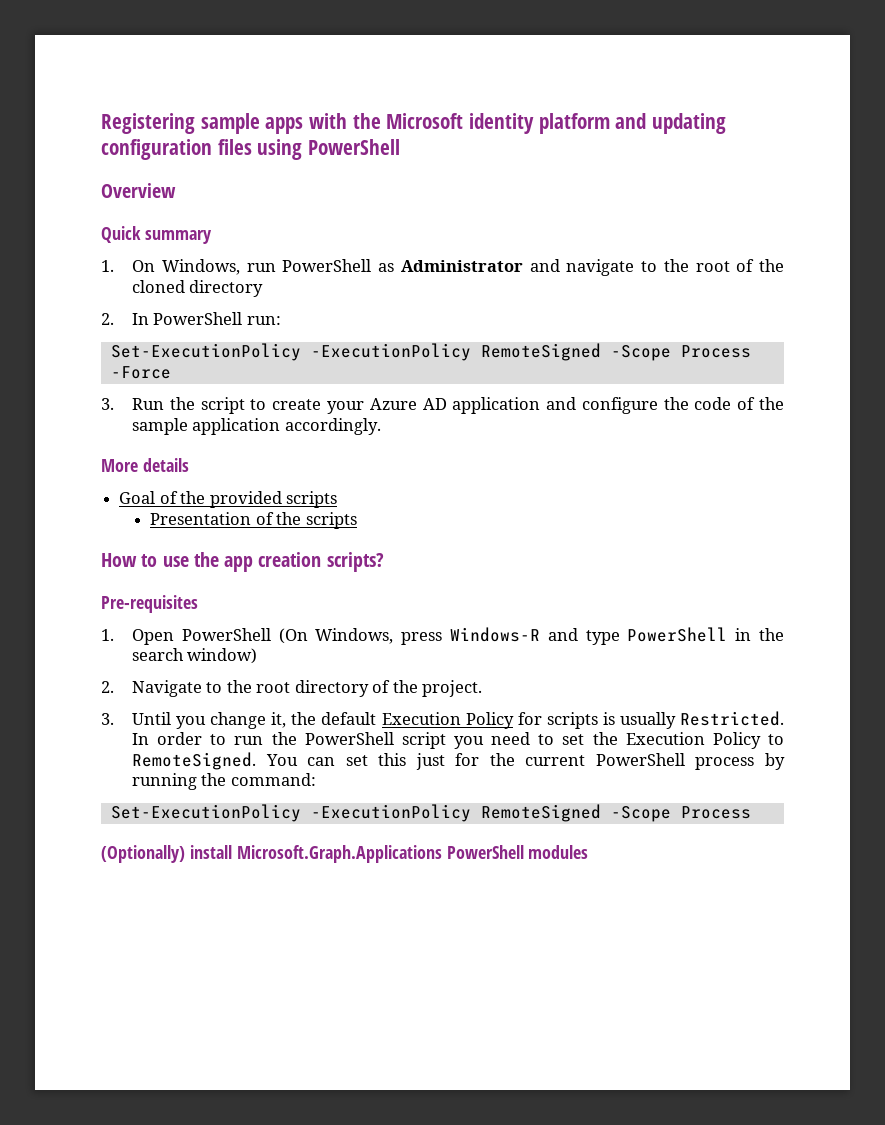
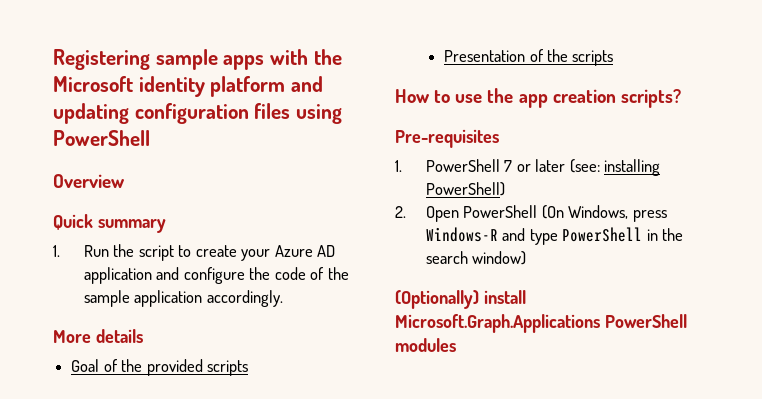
[132,259,784,276] [132,280,264,297] [101,312,281,325] [110,343,751,361] [110,366,171,379] [101,398,114,410] On Windows, run PowerShell as Administrator and navigate to the root of the cloned directory // 2. In PowerShell run: // Set-ExecutionPolicy -ExecutionPolicy RemoteSigned -Scope Process -Force // 3. -> (60, 251) none
(114, 635) none -> [425,159,661,176] [425,182,505,196] [395,206,406,218] PowerShell 7 or later (see: installing PowerShell) // 2.
[101,680,483,697] [101,711,785,729] [132,732,784,749] [132,752,785,770] [132,773,316,790] [110,804,751,822] // 2. Navigate to the root directory of the project. // 3. Until you change it, the default Execution Policy for scripts is usually Restricted. In order to run the PowerShell script you need to set the Execution Policy to RemoteSigned. You can set this just for the current PowerShell process by running the command: // Set-ExecutionPolicy -ExecutionPolicy RemoteSigned -Scope Process -> (527, 258) none

